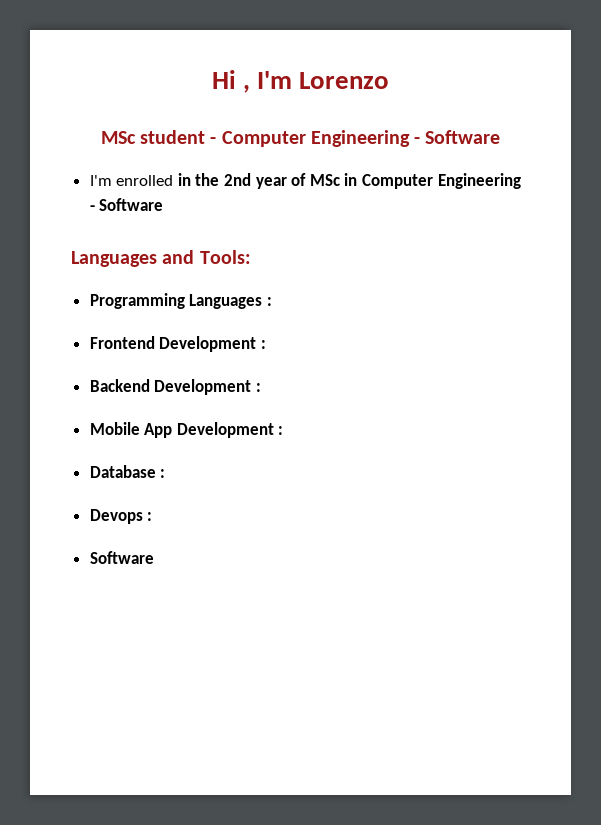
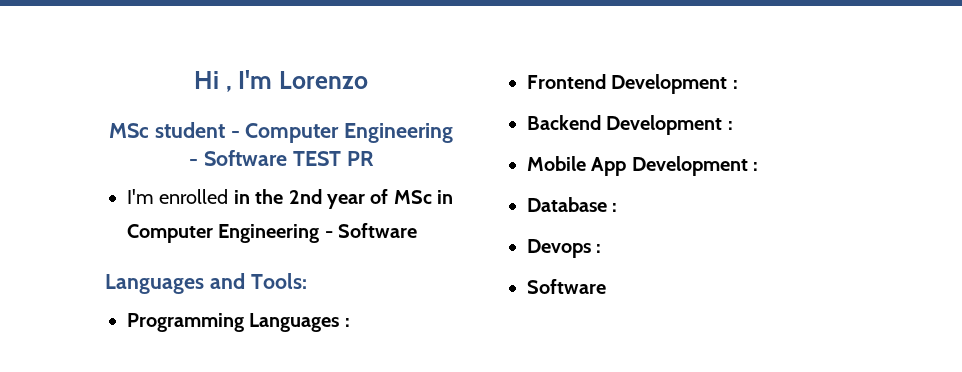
(501, 137) none -> [292,151,374,166] TEST PR

